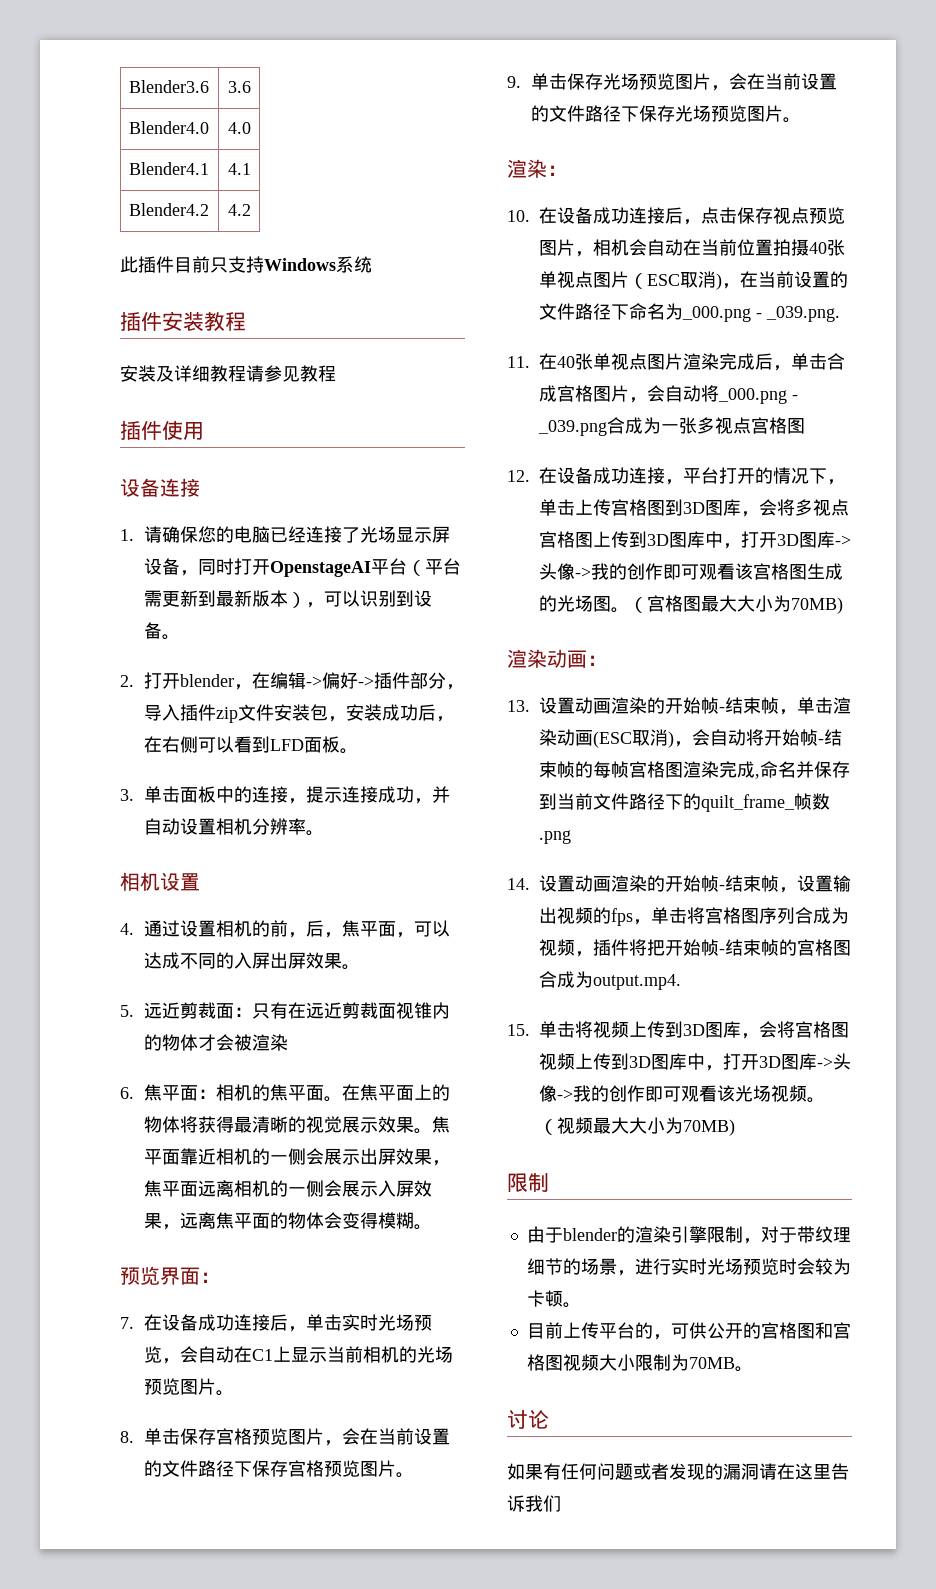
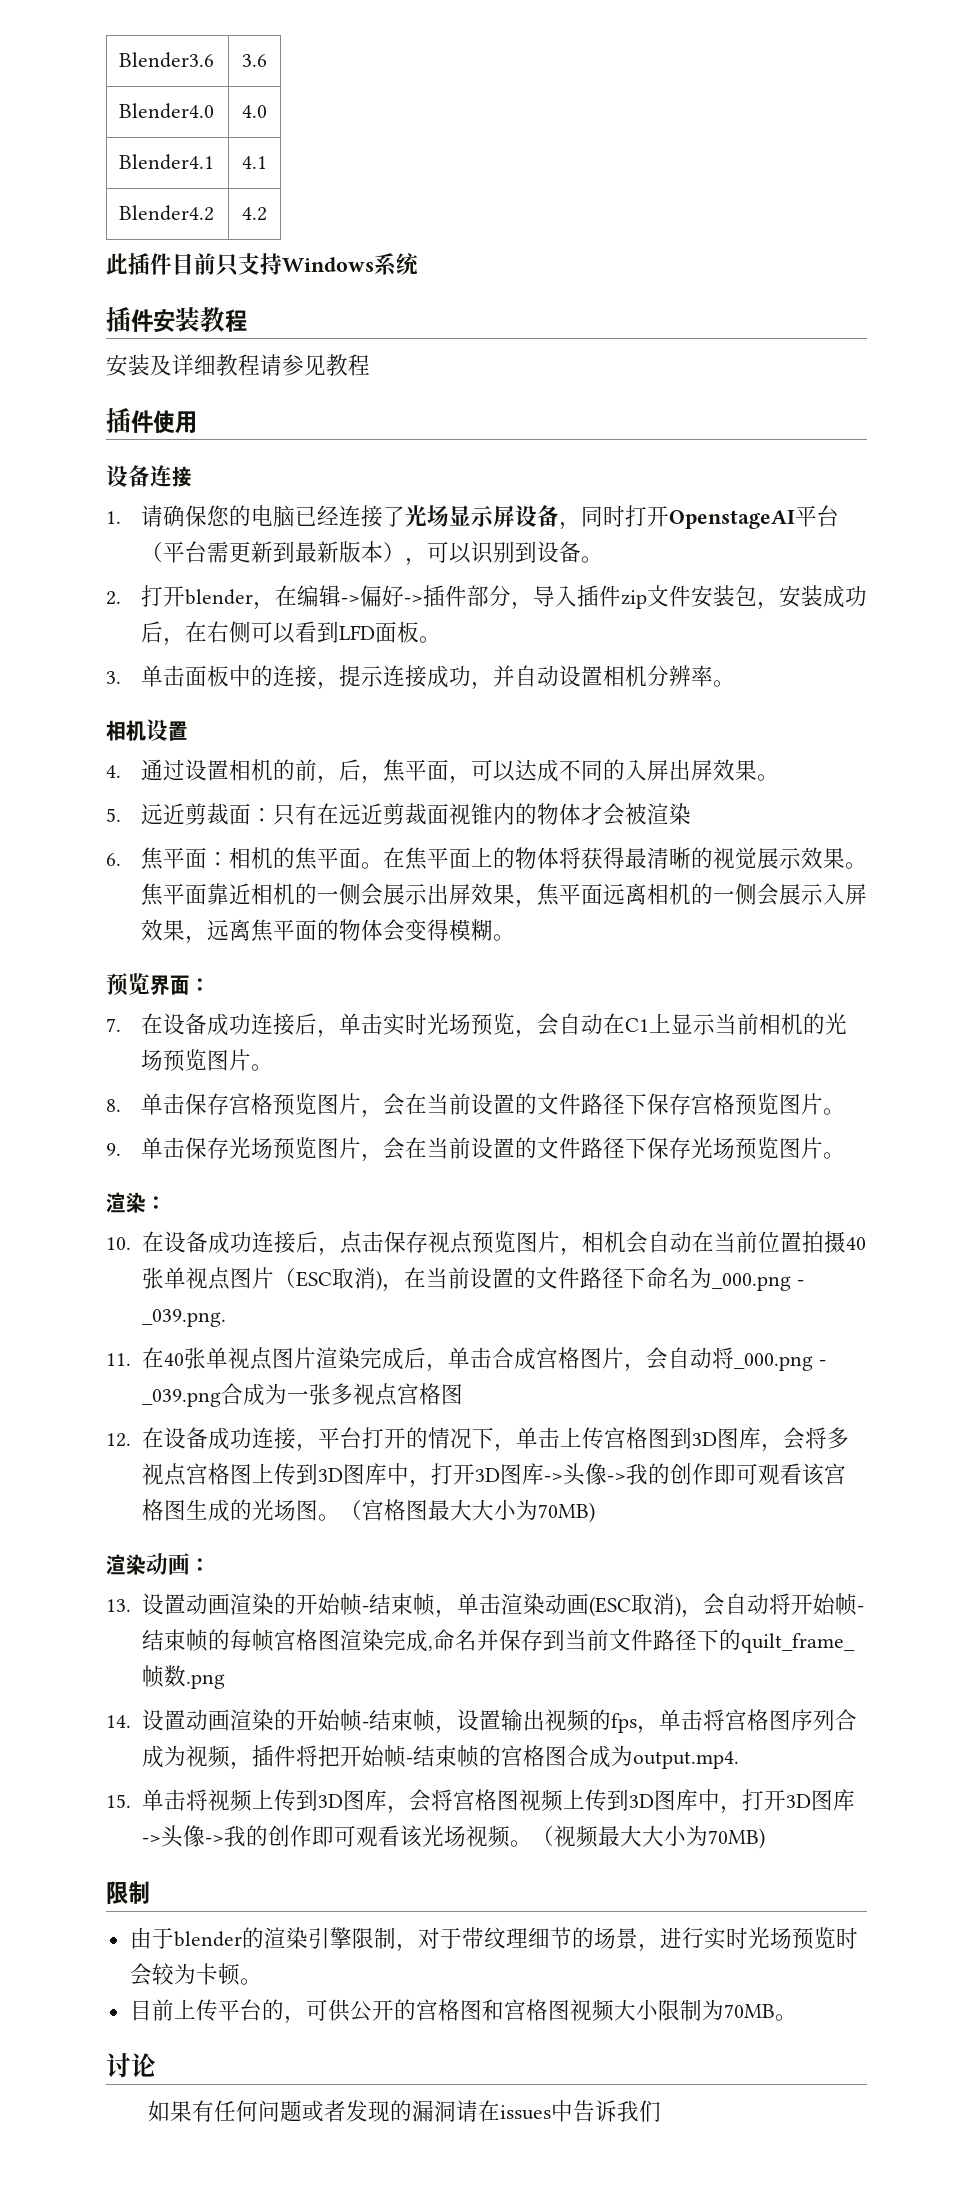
[795,1463,831,1480] 这里 -> [499,2100,573,2122] issues中

